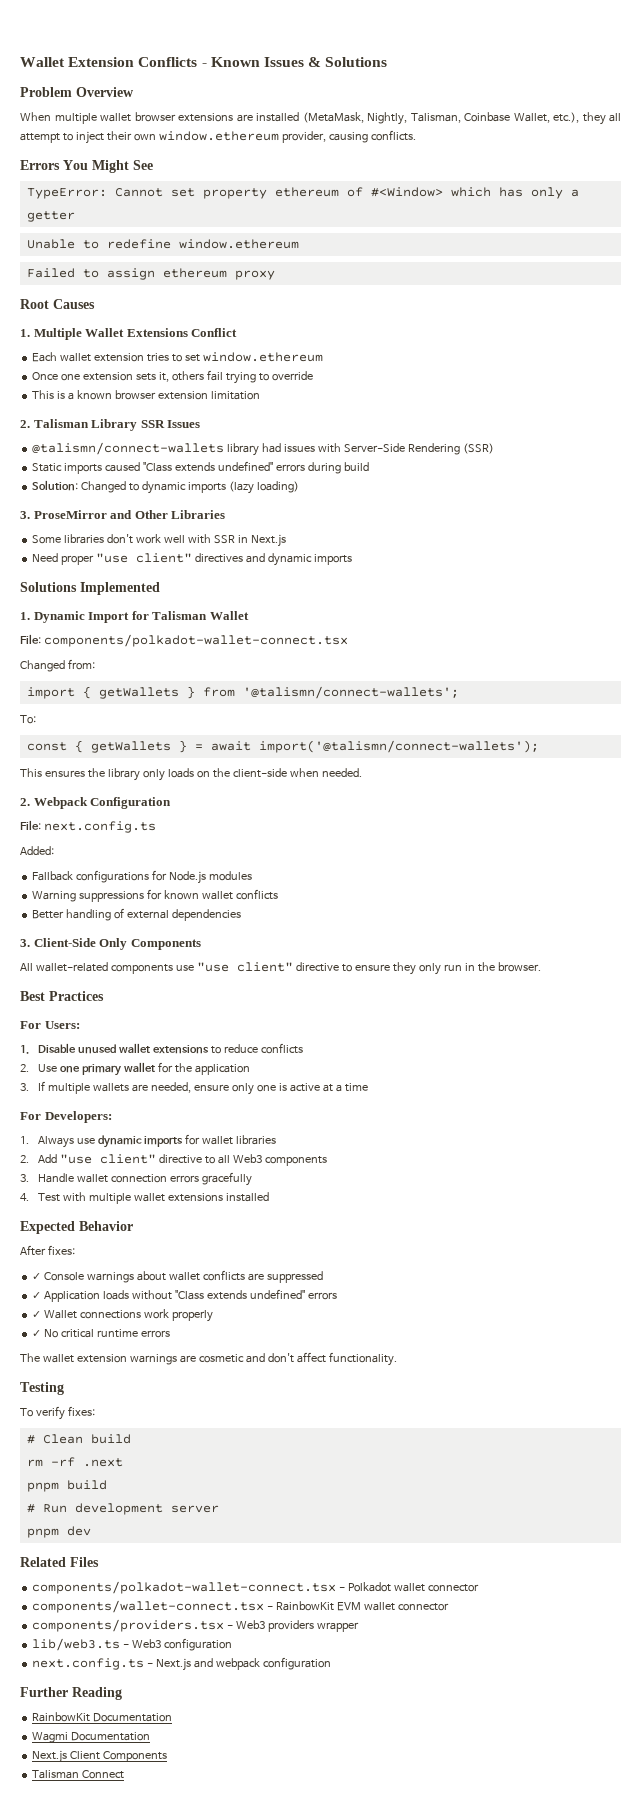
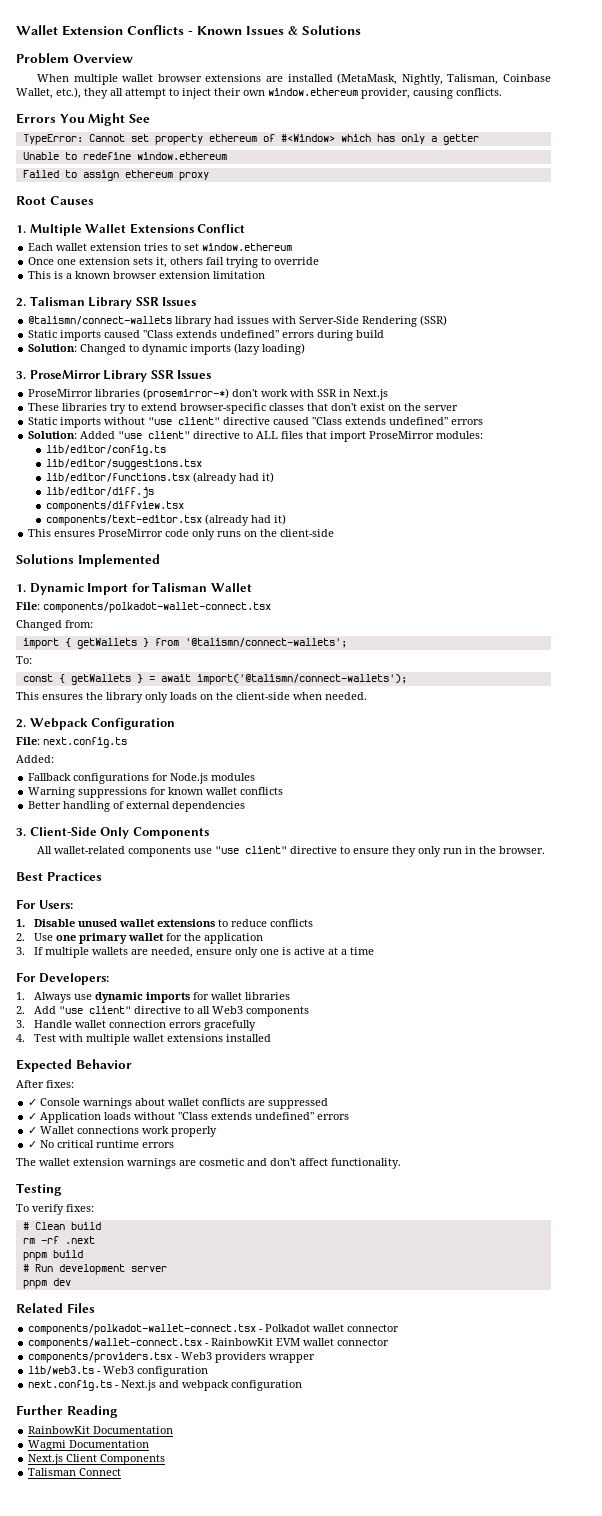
[110,510,226,519] [32,534,105,544] and Other Libraries // Some libraries -> [103,370,212,382] [28,388,230,400] Library SSR Issues // ProseMirror libraries (prosemirror-*)
[163,535,185,543] well -> (289, 393) none
[32,553,352,566] Need proper "use client" directives and dynamic imports -> [28,403,459,414] [28,417,484,428] [28,431,484,442] [45,445,166,456] [45,459,202,470] [45,472,274,484] [45,487,154,498] [45,501,184,512] [45,514,286,526] [28,529,335,540] These libraries try to extend browser-specific classes that don't exist on the server // Static imports without "use client" directive caused "Class extends undefined" errors // Solution: Added "use client" directive to ALL files that import ProseMirror modules: // lib/editor/config.ts // lib/editor/suggestions.tsx // lib/editor/functions.tsx (already had it) // lib/editor/diff.js // components/diffview.tsx // components/text-editor.tsx (already had it) // This ensures ProseMirror code only runs on the client-side

